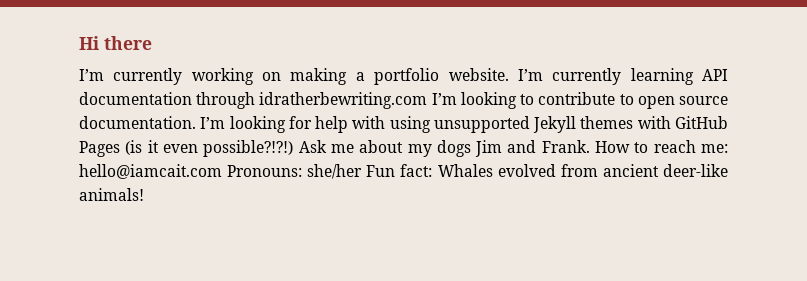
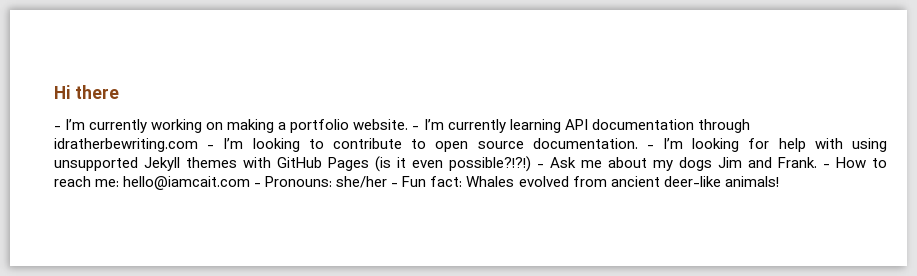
(152, 43) none -> [54,126,61,130] -
(509, 74) none -> [412,126,420,130] -
(428, 100) none -> [207,145,215,149] -
(196, 122) none -> [646,145,654,149] -
(294, 148) none -> [537,164,544,168] -
(590, 146) none -> [823,164,830,168] -
(222, 171) none -> [254,183,262,187] -
(363, 171) none -> [391,183,399,187] -

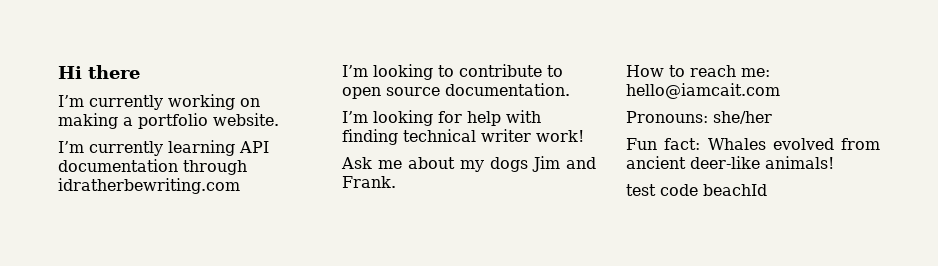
[54,126,61,130] - -> (140, 72) none
[412,126,420,130] - -> (279, 119) //
[207,145,215,149] - -> (240, 186) //
[646,145,654,149] - -> (570, 89) //
[852,138,887,152] [54,156,544,172] using unsupported Jekyll themes with GitHub Pages (is it even possible?!?!) - -> [342,129,584,145] finding technical writer work! //
[823,164,830,168] - -> (396, 182) //
[254,183,262,187] - -> (780, 91) //
[391,183,399,187] - -> (772, 117) //
(779, 181) none -> [626,184,767,196] // test code beachId

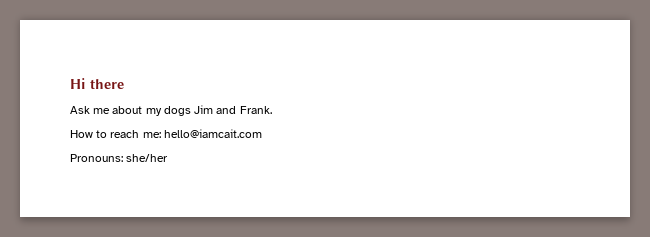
[58,94,260,110] [58,113,279,129] [58,140,269,156] [58,159,247,175] [58,178,240,194] [342,64,563,80] [342,83,570,99] [342,110,541,126] [342,129,584,145] // I’m currently working on making a portfolio website. // I’m currently learning API documentation through idratherbewriting.com // I’m looking to contribute to open source documentation. // I’m looking for help with finding technical writer work! -> (124, 84) none
[626,138,880,150] [626,156,834,169] [626,184,767,196] // Fun fact: Whales evolved from ancient deer-like animals! // test code beachId -> (169, 158) none

